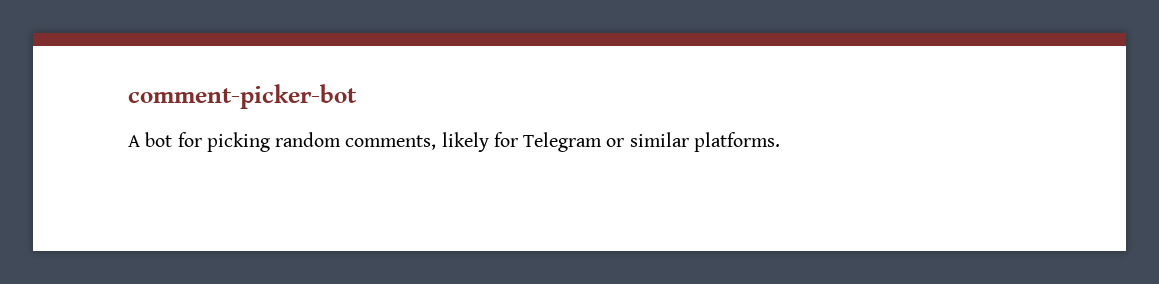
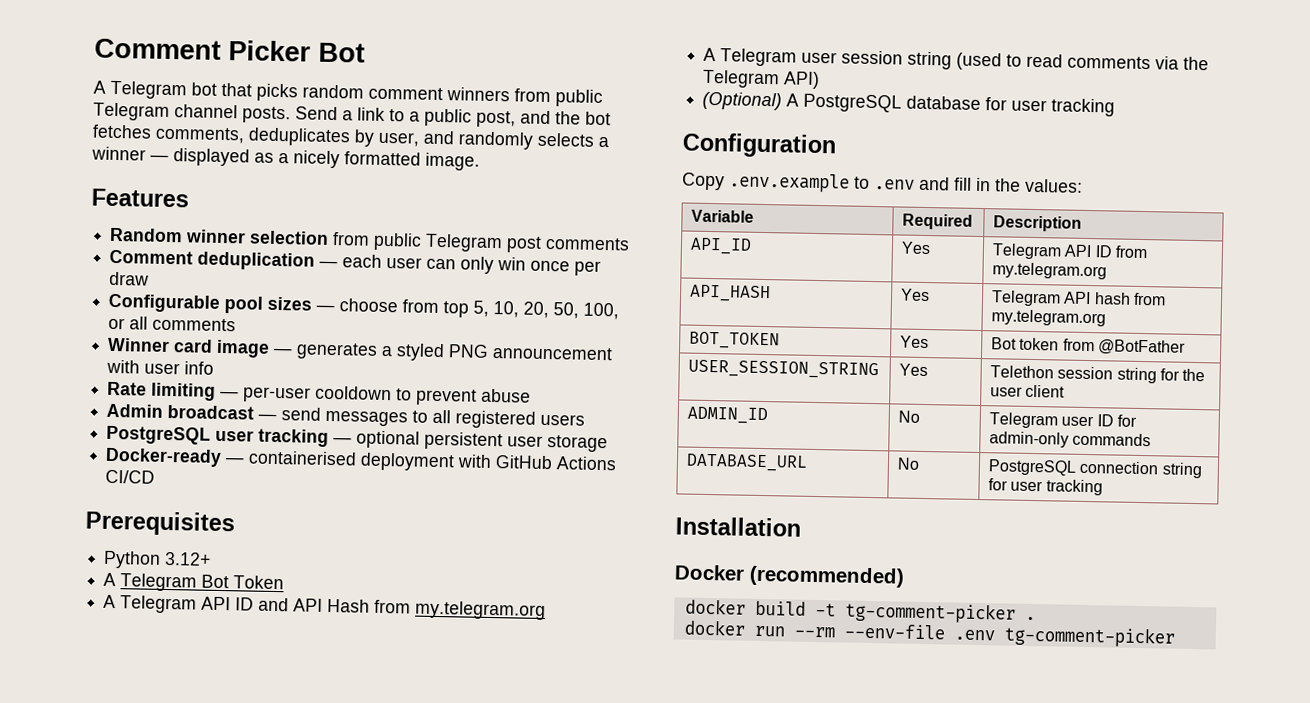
[128,84,357,109] [128,132,780,152] comment-picker-bot // A bot for picking random comments, likely for Telegram or similar platforms. -> [94,38,365,63] [93,80,603,107] [93,102,611,128] [92,124,609,150] [91,146,480,171] [91,188,189,208] [109,227,631,253] [109,249,602,276] [109,271,150,286] [108,293,620,320] [108,316,237,332] [107,337,614,362] [106,359,215,375] [107,381,532,406] [106,403,586,429] [106,425,609,453] [105,447,618,472] [105,469,156,484] [85,510,235,537] [103,550,212,569] [103,572,285,592] [103,594,547,621] [703,47,1210,71] [702,69,821,90] [702,91,1116,117] [682,132,837,159] [682,172,1083,193] [691,209,755,223] [902,213,974,230] [993,215,1083,232] [690,237,753,255] [901,241,932,255] [992,243,1149,260] [992,262,1108,280] [689,284,772,303] [900,288,931,302] [991,290,1167,307] [991,309,1107,327] [689,331,781,350] [900,335,930,349] [991,337,1187,356] [688,359,880,380] [899,363,929,377] [990,365,1206,384] [990,384,1066,398] [687,406,769,425] [898,410,921,423] [989,412,1138,429] [989,431,1152,448] [686,453,809,472] [897,457,921,470] [988,459,1203,479] [988,478,1103,496] [675,516,801,537] [674,564,905,588] [684,598,1036,624] [683,619,1175,648] Comment Picker Bot // A Telegram bot that picks random comment winners from public Telegram channel posts. Send a link to a public post, and the bot fetches comments, deduplicates by user, and randomly selects a winner — displayed as a nicely formatted image. // Features // Random winner selection from public Telegram post comments // Comment deduplication — each user can only win once per draw // Configurable pool sizes — choose from top 5, 10, 20, 50, 100, or all comments // Winner card image — generates a styled PNG announcement with user info // Rate limiting — per-user cooldown to prevent abuse // Admin broadcast — send messages to all registered users // PostgreSQL user tracking — optional persistent user storage // Docker-ready — containerised deployment with GitHub Actions CI/CD // Prerequisites // Python 3.12+ // A Telegram Bot Token // A Telegram API ID and API Hash from my.telegram.org // A Telegram user session string (used to read comments via the Telegram API) // (Optional) A PostgreSQL database for user tracking // Configuration // Copy .env.example to .env and fill in the values: // Variable | Required | Description // API_ID | Yes | Telegram API ID from my.telegram.org // API_HASH | Yes | Telegram API hash from my.telegram.org // BOT_TOKEN | Yes | Bot token from @BotFather // USER_SESSION_STRING | Yes | Telethon session string for the user client // ADMIN_ID | No | Telegram user ID for admin-only commands // DATABASE_URL | No | PostgreSQL connection string for user tracking // Installation // Docker (recommended) // docker build -t tg-comment-picker . // docker run --rm --env-file .env tg-comment-picker

